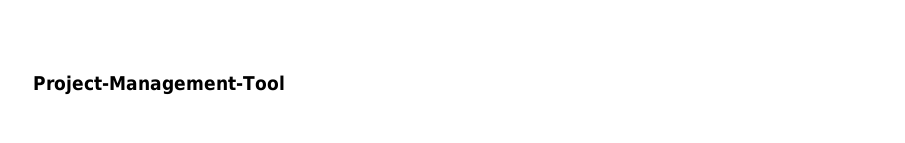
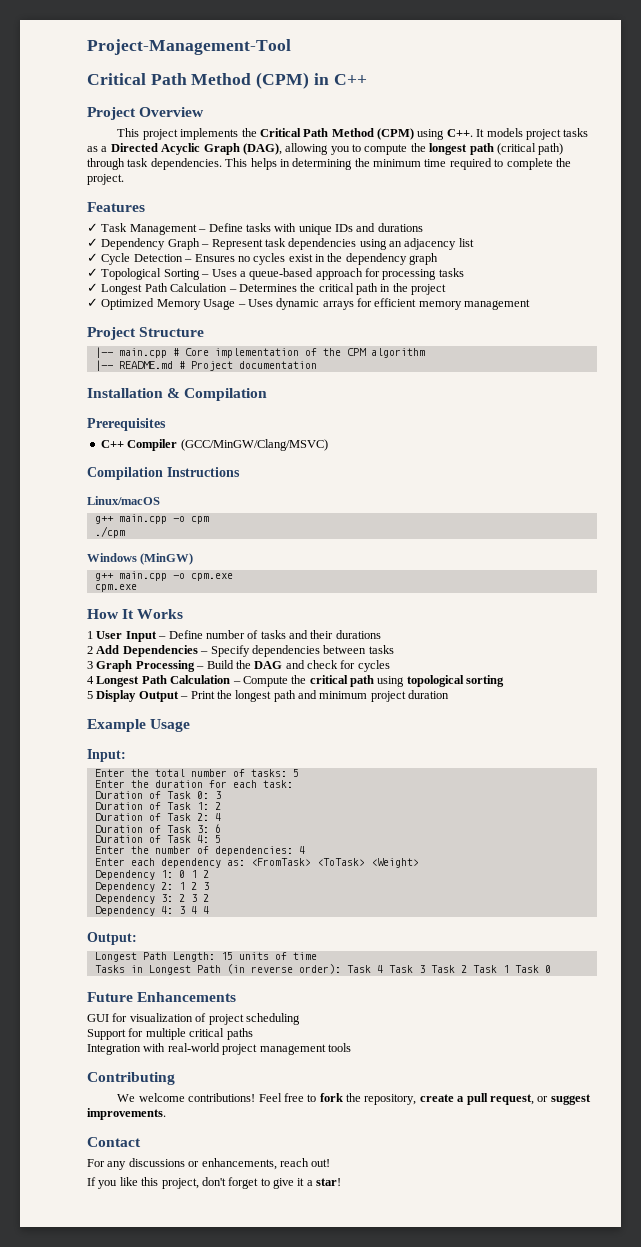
(285, 85) none -> [87,72,367,89] [87,107,205,120] [117,128,589,140] [87,143,564,155] [87,158,571,170] [87,174,124,185] [87,202,145,212] [87,223,423,235] [87,238,474,250] [87,253,439,265] [87,268,464,280] [87,283,447,295] [87,298,531,310] [87,327,205,340] [94,347,425,358] [94,360,317,371] [87,388,268,401] [87,418,166,431] [100,439,328,451] [87,467,240,480] [87,496,160,505] [94,514,209,524] [94,526,125,538] [87,553,194,565] [94,571,233,581] [94,584,137,592] [87,609,184,619] [87,630,381,642] [87,645,394,657] [87,660,390,672] [87,675,505,687] [87,690,450,702] [87,719,191,732] [87,749,126,762] [94,769,299,777] [94,780,293,788] [94,791,221,799] [94,802,221,810] [94,813,221,821] [94,824,221,833] [94,835,221,843] [94,846,305,856] [94,858,419,868] [94,870,209,880] [94,882,209,892] [94,894,209,904] [94,906,209,916] [87,932,137,945] [94,952,317,962] [94,964,551,975] [87,992,237,1002] [87,1013,300,1025] [87,1028,253,1040] [87,1043,351,1055] [87,1072,175,1085] [117,1093,591,1105] [87,1108,166,1120] [87,1137,141,1147] [87,1158,331,1170] [87,1177,342,1189] // Critical Path Method (CPM) in C++ // Project Overview // This project implements the Critical Path Method (CPM) using C++. It models project tasks as a Directed Acyclic Graph (DAG), allowing you to compute the longest path (critical path) through task dependencies. This helps in determining the minimum time required to complete the project. // Features // ✓ Task Management – Define tasks with unique IDs and durations // ✓ Dependency Graph – Represent task dependencies using an adjacency list // ✓ Cycle Detection – Ensures no cycles exist in the dependency graph // ✓ Topological Sorting – Uses a queue-based approach for processing tasks // ✓ Longest Path Calculation – Determines the critical path in the project // ✓ Optimized Memory Usage – Uses dynamic arrays for efficient memory management // Project Structure // |-- main.cpp # Core implementation of the CPM algorithm // |-- README.md # Project documentation // Installation & Compilation // Prerequisites // C++ Compiler (GCC/MinGW/Clang/MSVC) // Compilation Instructions // Linux/macOS // g++ main.cpp -o cpm // ./cpm // Windows (MinGW) // g++ main.cpp -o cpm.exe // cpm.exe // How It Works // 1 User Input – Define number of tasks and their durations // 2 Add Dependencies – Specify dependencies between tasks // 3 Graph Processing – Build the DAG and check for cycles // 4 Longest Path Calculation – Compute the critical path using topological sorting // 5 Display Output – Print the longest path and minimum project duration // Example Usage // Input: // Enter the total number of tasks: 5 // Enter the duration for each task: // Duration of Task 0: 3 // Duration of Task 1: 2 // Duration of Task 2: 4 // Duration of Task 3: 6 // Duration of Task 4: 5 // Enter the number of dependencies: 4 // Enter each dependency as: <FromTask> <ToTask> <Weight> // Dependency 1: 0 1 2 // Dependency 2: 1 2 3 // Dependency 3: 2 3 2 // Dependency 4: 3 4 4 // Output: // Longest Path Length: 15 units of time // Tasks in Longest Path (in reverse order): Task 4 Task 3 Task 2 Task 1 Task 0 // Future Enhancements // GUI for visualization of project scheduling // Support for multiple critical paths // Integration with real-world project management tools // Contributing // We welcome contributions! Feel free to fork the repository, create a pull request, or suggest improvements. // Contact // For any discussions or enhancements, reach out! // If you like this project, don't forget to give it a star!

